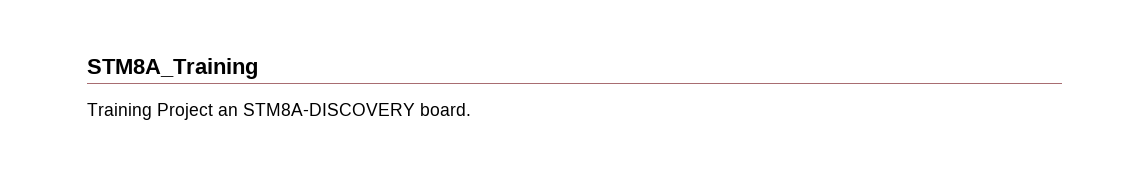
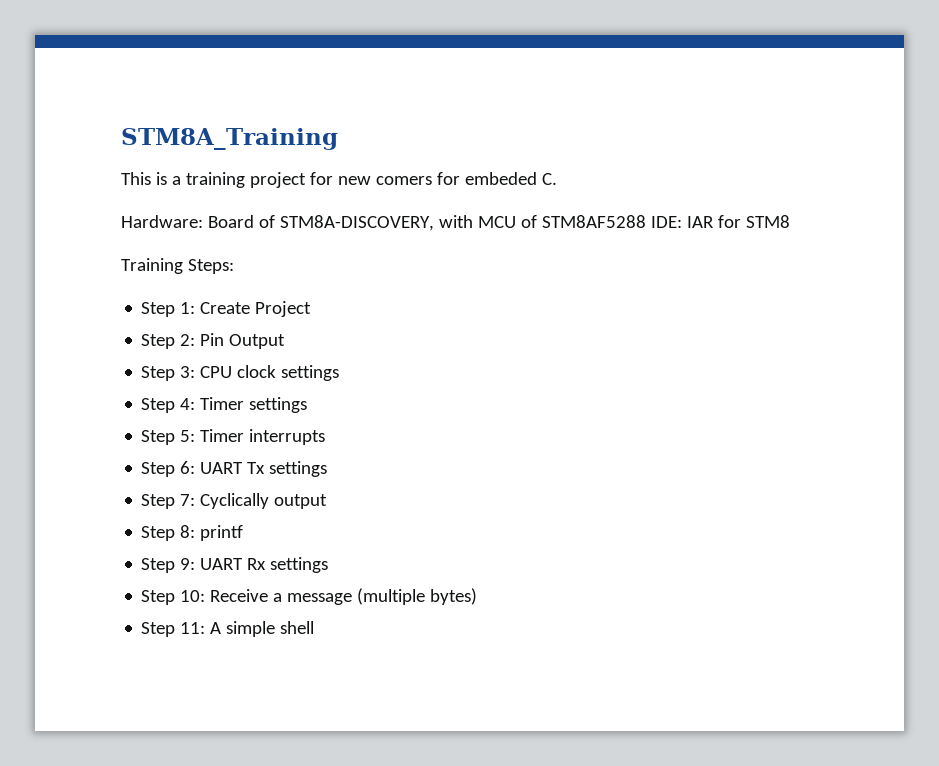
[87,103,471,120] Training Project an STM8A-DISCOVERY board. -> [121,172,557,188] [121,215,790,231] [121,258,234,274] [141,301,312,317] [141,333,286,349] [141,365,340,381] [141,397,308,413] [141,429,326,445] [141,461,328,477] [141,493,328,509] [141,525,244,541] [141,557,329,573] [141,588,478,605] [141,621,315,637] This is a training project for new comers for embeded C. // Hardware: Board of STM8A-DISCOVERY, with MCU of STM8AF5288 IDE: IAR for STM8 // Training Steps: // Step 1: Create Project // Step 2: Pin Output // Step 3: CPU clock settings // Step 4: Timer settings // Step 5: Timer interrupts // Step 6: UART Tx settings // Step 7: Cyclically output // Step 8: printf // Step 9: UART Rx settings // Step 10: Receive a message (multiple bytes) // Step 11: A simple shell

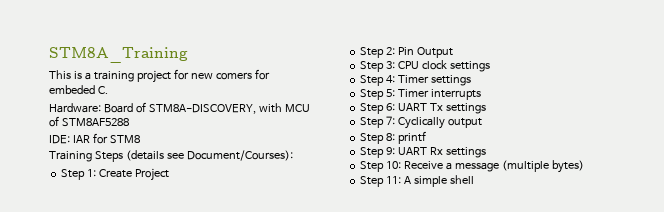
(646, 221) none -> (129, 122) //
[187,259,234,274] Steps: -> [94,150,293,162] Steps (details see Document/Courses):

